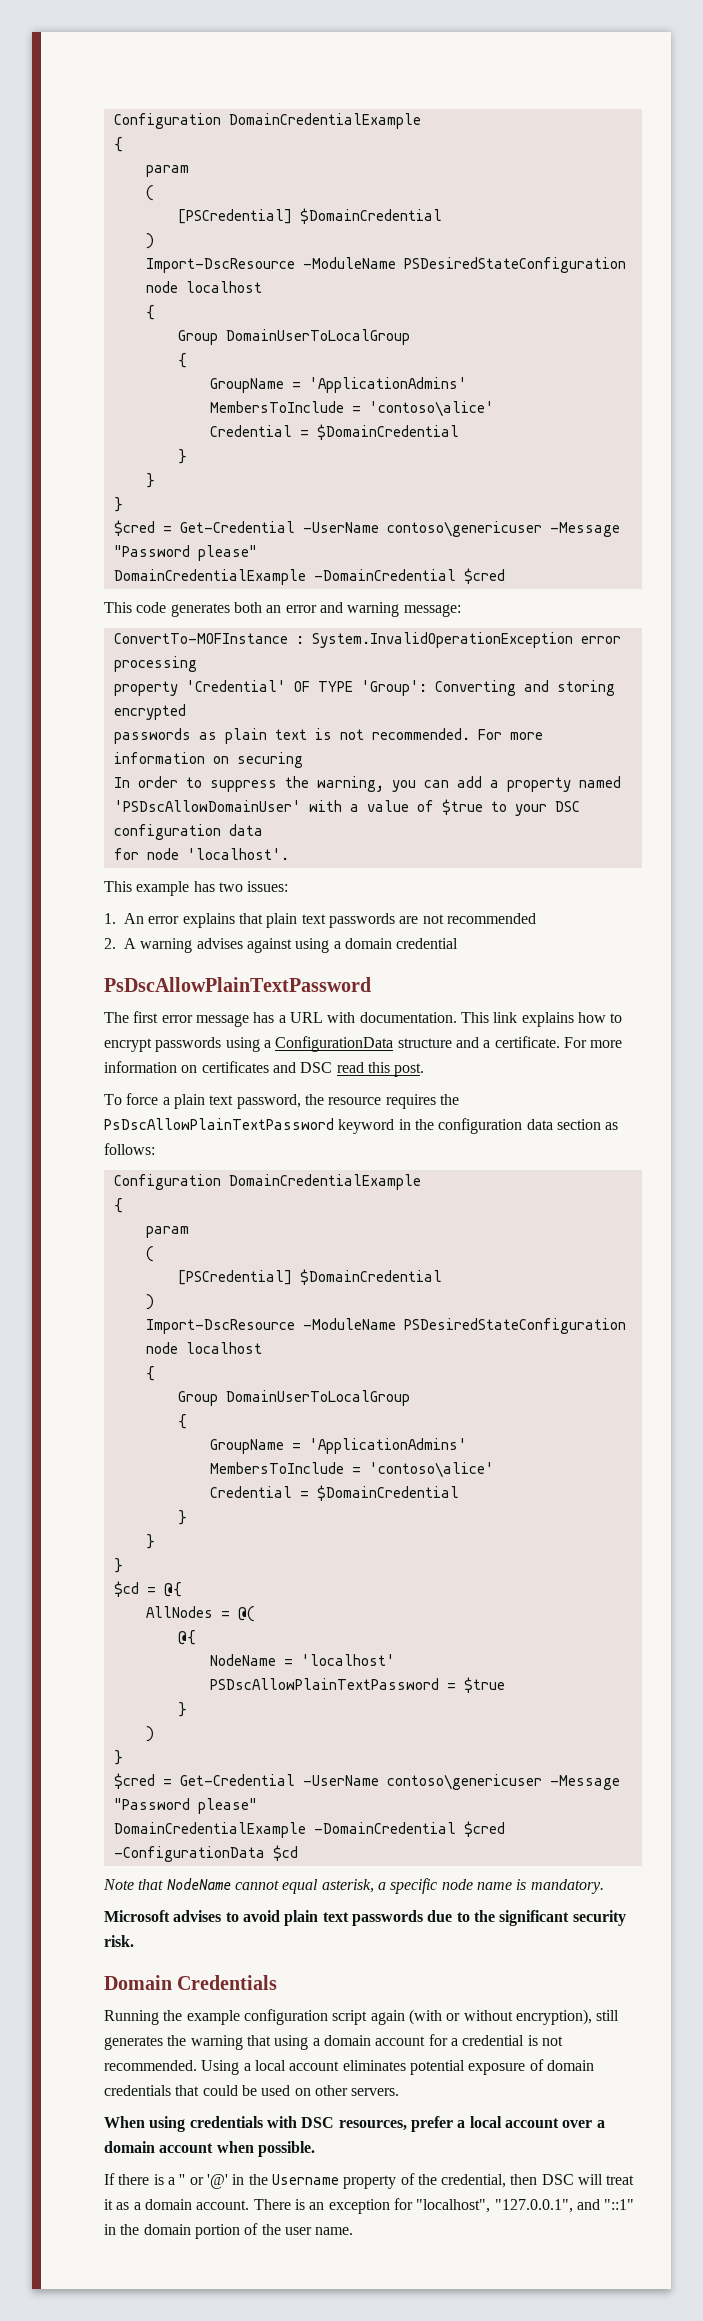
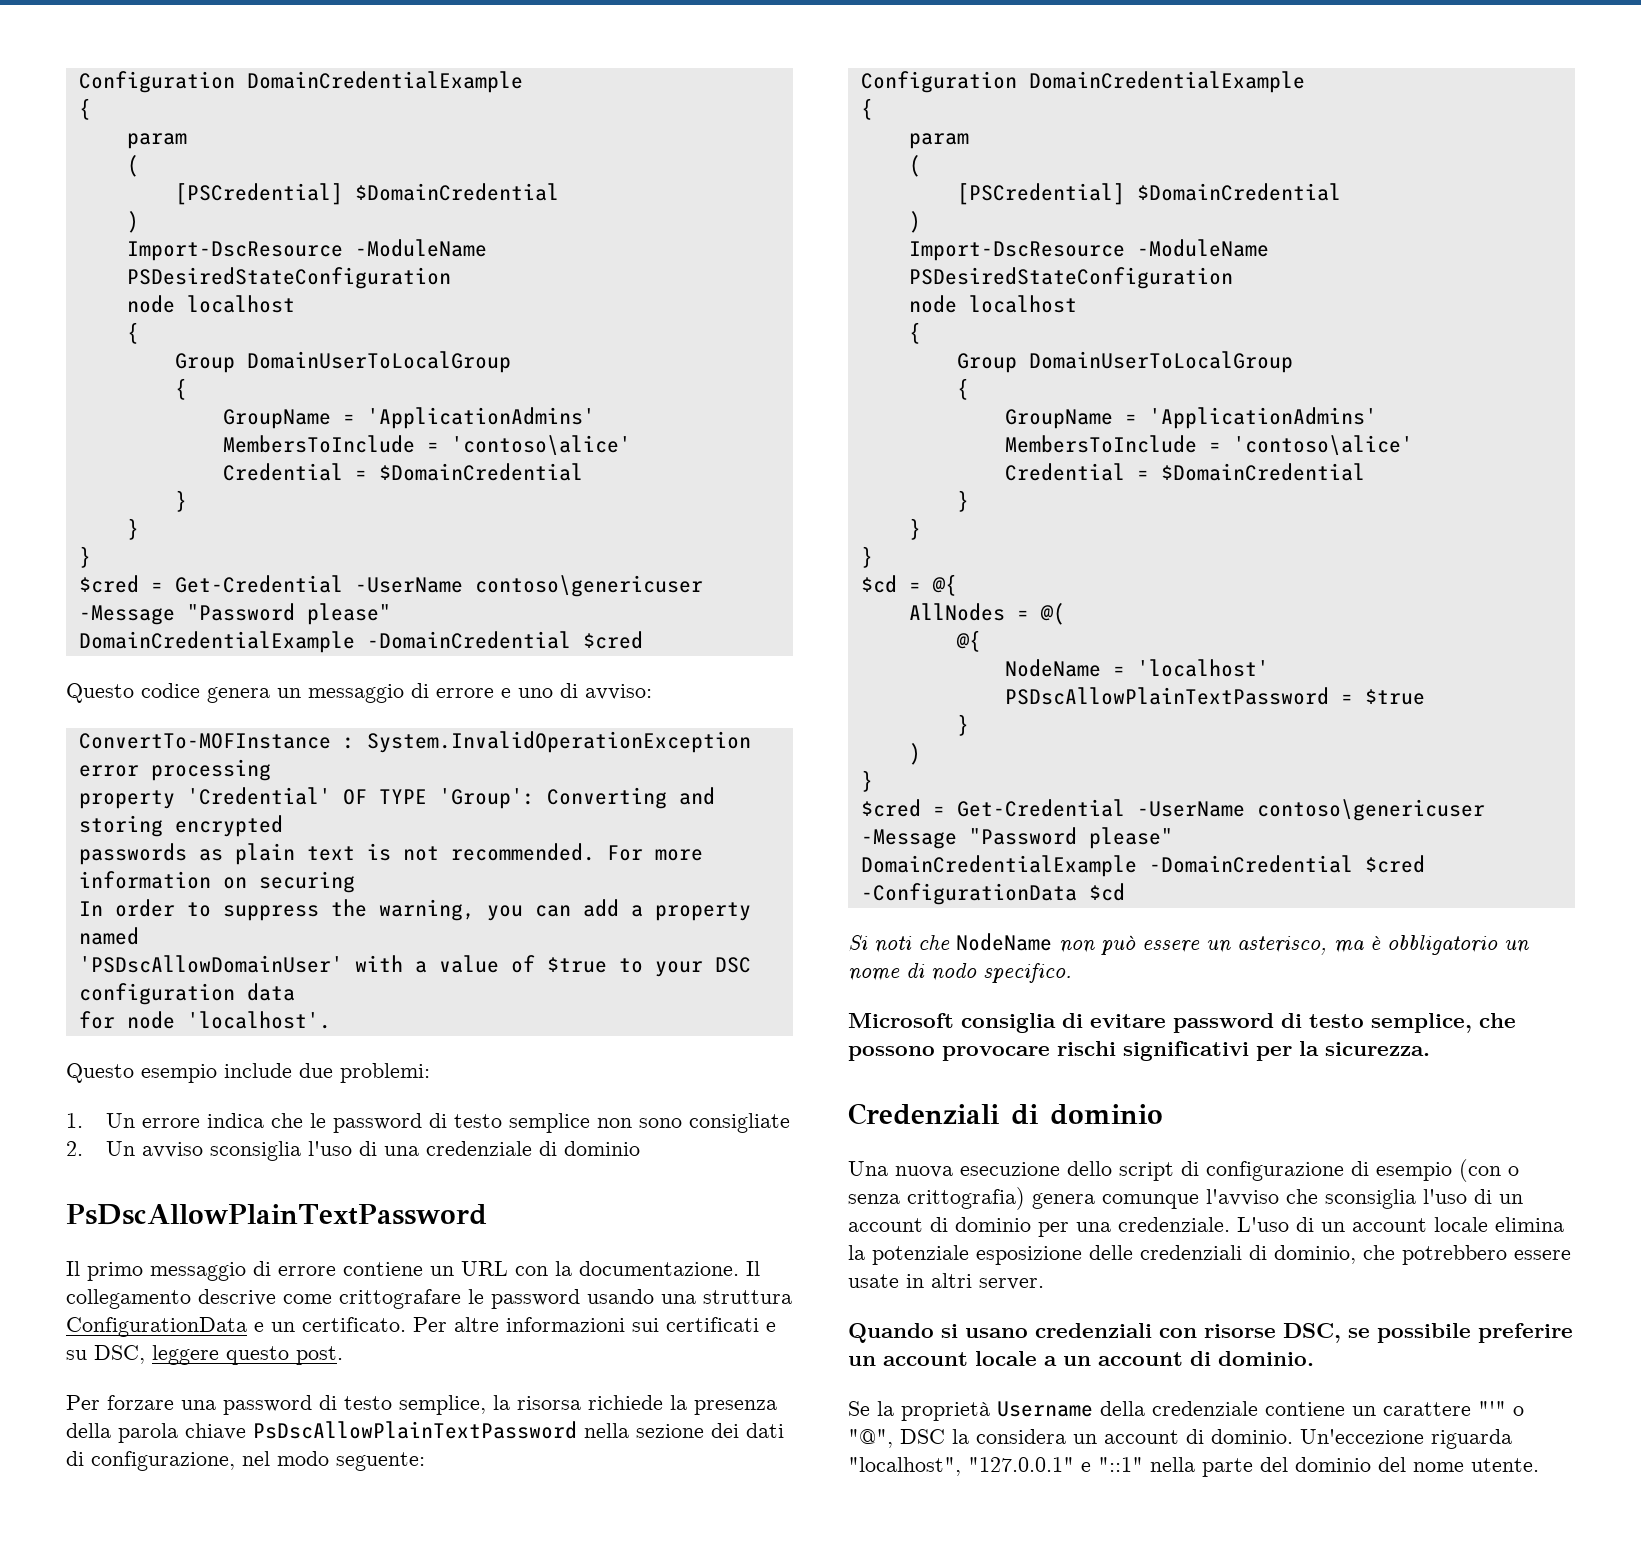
[104,602,461,617] This code generates both an error and warning message: -> [66,683,652,703] Questo codice genera un messaggio di errore e uno di avviso:
[104,881,289,896] [104,913,536,928] [104,938,459,953] [104,977,371,992] [104,1011,623,1027] [104,1036,623,1052] [104,1061,425,1077] [104,1093,459,1109] [104,1118,619,1134] [104,1143,155,1155] This example has two issues: // 1. An error explains that plain text passwords are not recommended // 2. A warning advises against using a domain credential // PsDscAllowPlainTextPassword // The first error message has a URL with documentation. This link explains how to encrypt passwords using a ConfigurationData structure and a certificate. For more information on certificates and DSC read this post. // To force a plain text password, the resource requires the PsDscAllowPlainTextPassword keyword in the configuration data section as follows: -> [66,1063,430,1083] [66,1113,790,1133] [66,1141,640,1161] [66,1204,487,1225] [66,1261,760,1281] [66,1289,792,1309] [66,1317,776,1337] [66,1345,343,1365] [66,1395,777,1415] [66,1421,784,1443] [66,1451,425,1471] Questo esempio include due problemi: // 1. Un errore indica che le password di testo semplice non sono consigliate // 2. Un avviso sconsiglia l'uso di una credenziale di dominio // PsDscAllowPlainTextPassword // Il primo messaggio di errore contiene un URL con la documentazione. Il collegamento descrive come crittografare le password usando una struttura ConfigurationData e un certificato. Per altre informazioni sui certificati e su DSC, leggere questo post. // Per forzare una password di testo semplice, la risorsa richiede la presenza della parola chiave PsDscAllowPlainTextPassword nella sezione dei dati di configurazione, nel modo seguente:
[103,1878,604,1894] [104,1910,626,1926] [104,1935,134,1947] [104,1975,278,1990] [104,2009,620,2025] [104,2034,563,2050] [104,2059,594,2075] [104,2085,400,2096] [104,2116,605,2132] [104,2141,315,2157] [104,2173,635,2189] [104,2198,635,2214] [104,2223,354,2239] Note that NodeName cannot equal asterisk, a specific node name is mandatory. // Microsoft advises to avoid plain text passwords due to the significant security risk. // Domain Credentials // Running the example configuration script again (with or without encryption), still generates the warning that using a domain account for a credential is not recommended. Using a local account eliminates potential exposure of domain credentials that could be used on other servers. // When using credentials with DSC resources, prefer a local account over a domain account when possible. // If there is a '' or '@' in the Username property of the credential, then DSC will treat it as a domain account. There is an exception for "localhost", "127.0.0.1", and "::1" in the domain portion of the user name. -> [848,933,1529,955] [848,963,1072,983] [848,1013,1516,1033] [848,1041,1430,1061] [848,1103,1163,1125] [848,1159,1519,1182] [848,1187,1523,1210] [848,1217,1564,1237] [848,1245,1571,1265] [848,1273,1044,1290] [848,1323,1573,1343] [848,1351,1314,1366] [848,1401,1524,1421] [848,1429,1512,1449] [848,1457,1539,1477] Si noti che NodeName non può essere un asterisco, ma è obbligatorio un nome di nodo specifico. // Microsoft consiglia di evitare password di testo semplice, che possono provocare rischi significativi per la sicurezza. // Credenziali di dominio // Una nuova esecuzione dello script di configurazione di esempio (con o senza crittografia) genera comunque l'avviso che sconsiglia l'uso di un account di dominio per una credenziale. L'uso di un account locale elimina la potenziale esposizione delle credenziali di dominio, che potrebbero essere usate in altri server. // Quando si usano credenziali con risorse DSC, se possibile preferire un account locale a un account di dominio. // Se la proprietà Username della credenziale contiene un carattere "'" o "@", DSC la considera un account di dominio. Un'eccezione riguarda "localhost", "127.0.0.1" e "::1" nella parte del dominio del nome utente.

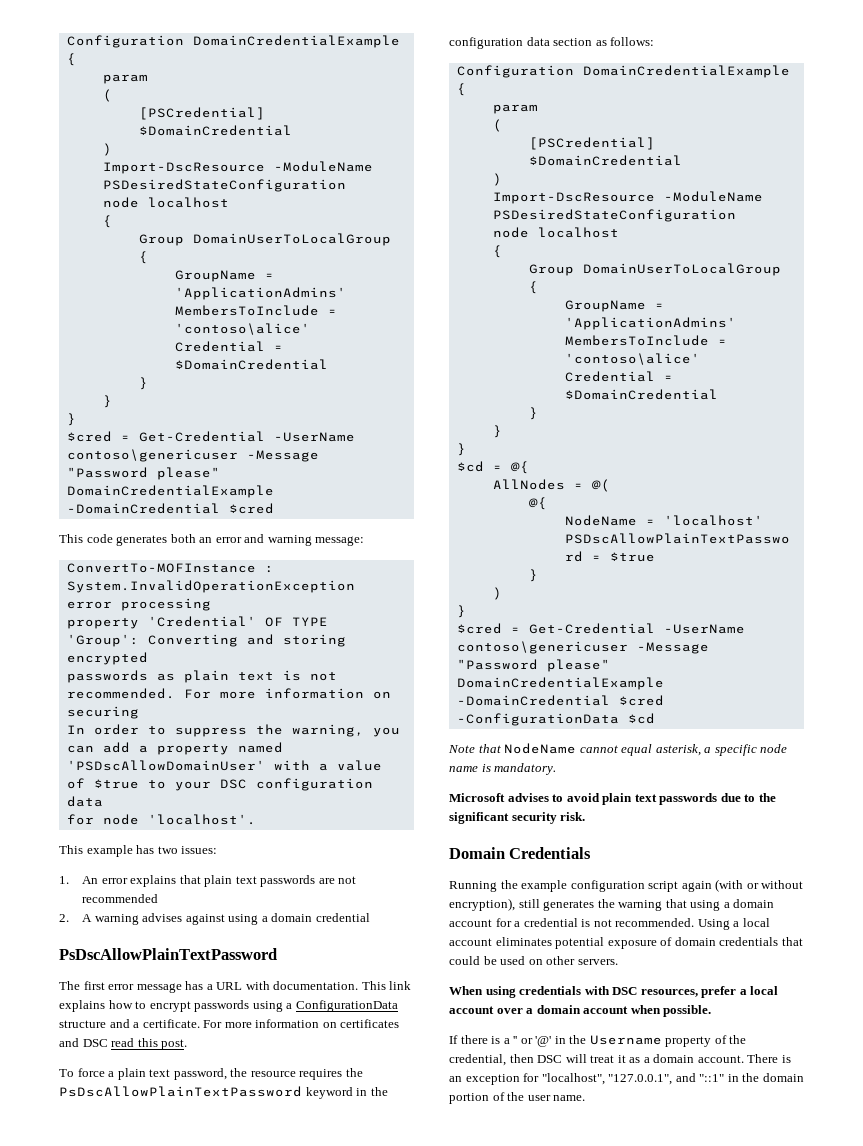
[66,683,652,703] Questo codice genera un messaggio di errore e uno di avviso: -> [59,534,365,546] This code generates both an error and warning message:
[66,1063,430,1083] [66,1113,790,1133] [66,1141,640,1161] [66,1204,487,1225] [66,1261,760,1281] [66,1289,792,1309] [66,1317,776,1337] [66,1345,343,1365] [66,1395,777,1415] [66,1421,784,1443] [66,1451,425,1471] Questo esempio include due problemi: // 1. Un errore indica che le password di testo semplice non sono consigliate // 2. Un avviso sconsiglia l'uso di una credenziale di dominio // PsDscAllowPlainTextPassword // Il primo messaggio di errore contiene un URL con la documentazione. Il collegamento descrive come crittografare le password usando una struttura ConfigurationData e un certificato. Per altre informazioni sui certificati e su DSC, leggere questo post. // Per forzare una password di testo semplice, la risorsa richiede la presenza della parola chiave PsDscAllowPlainTextPassword nella sezione dei dati di configurazione, nel modo seguente: -> [59,845,218,857] [59,875,357,887] [81,894,158,903] [59,913,370,925] [59,948,277,960] [59,981,412,993] [59,1000,398,1012] [59,1019,400,1028] [59,1038,188,1050] [59,1068,363,1080] [59,1086,388,1099] [449,37,655,49] This example has two issues: // 1. An error explains that plain text passwords are not recommended // 2. A warning advises against using a domain credential // PsDscAllowPlainTextPassword // The first error message has a URL with documentation. This link explains how to encrypt passwords using a ConfigurationData structure and a certificate. For more information on certificates and DSC read this post. // To force a plain text password, the resource requires the PsDscAllowPlainTextPassword keyword in the configuration data section as follows:
[848,933,1529,955] [848,963,1072,983] [848,1013,1516,1033] [848,1041,1430,1061] [848,1103,1163,1125] [848,1159,1519,1182] [848,1187,1523,1210] [848,1217,1564,1237] [848,1245,1571,1265] [848,1273,1044,1290] [848,1323,1573,1343] [848,1351,1314,1366] [848,1401,1524,1421] [848,1429,1512,1449] [848,1457,1539,1477] Si noti che NodeName non può essere un asterisco, ma è obbligatorio un nome di nodo specifico. // Microsoft consiglia di evitare password di testo semplice, che possono provocare rischi significativi per la sicurezza. // Credenziali di dominio // Una nuova esecuzione dello script di configurazione di esempio (con o senza crittografia) genera comunque l'avviso che sconsiglia l'uso di un account di dominio per una credenziale. L'uso di un account locale elimina la potenziale esposizione delle credenziali di dominio, che potrebbero essere usate in altri server. // Quando si usano credenziali con risorse DSC, se possibile preferire un account locale a un account di dominio. // Se la proprietà Username della credenziale contiene un carattere "'" o "@", DSC la considera un account di dominio. Un'eccezione riguarda "localhost", "127.0.0.1" e "::1" nella parte del dominio del nome utente. -> [448,743,788,756] [449,763,557,775] [449,793,776,805] [449,812,586,824] [449,847,592,859] [449,879,804,892] [449,898,775,911] [449,918,770,930] [449,937,803,949] [449,956,618,965] [449,986,779,998] [449,1005,712,1017] [449,1035,747,1047] [449,1054,791,1066] [449,1073,804,1085] [449,1092,586,1104] Note that NodeName cannot equal asterisk, a specific node name is mandatory. // Microsoft advises to avoid plain text passwords due to the significant security risk. // Domain Credentials // Running the example configuration script again (with or without encryption), still generates the warning that using a domain account for a credential is not recommended. Using a local account eliminates potential exposure of domain credentials that could be used on other servers. // When using credentials with DSC resources, prefer a local account over a domain account when possible. // If there is a '' or '@' in the Username property of the credential, then DSC will treat it as a domain account. There is an exception for "localhost", "127.0.0.1", and "::1" in the domain portion of the user name.

